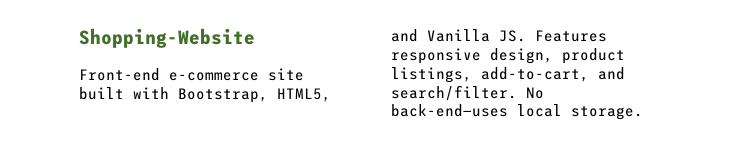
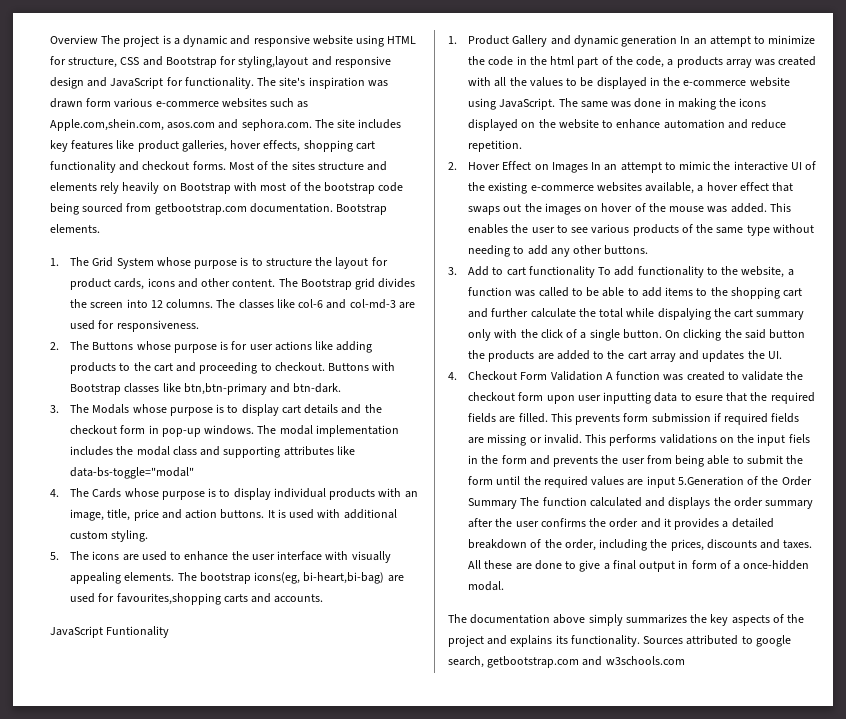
[79,28,255,48] [79,68,304,81] [79,87,331,103] [391,29,607,42] [391,48,625,64] [391,67,625,83] [391,85,544,101] [391,104,643,120] Shopping-Website // Front-end e-commerce site built with Bootstrap, HTML5, and Vanilla JS. Features responsive design, product listings, add-to-cart, and search/filter. No back-end—uses local storage. -> [50,35,417,47] [50,56,391,68] [50,77,388,89] [50,98,309,108] [50,119,402,131] [50,140,375,152] [50,161,388,173] [50,182,404,194] [50,203,388,215] [50,224,100,233] [50,257,388,269] [70,278,416,290] [70,299,415,309] [70,320,199,332] [50,341,373,353] [70,362,396,374] [70,383,342,395] [50,404,382,416] [70,425,399,437] [70,446,355,458] [70,467,195,479] [50,488,418,500] [70,509,397,521] [70,530,149,542] [50,551,391,563] [70,572,404,584] [70,593,324,605] [50,626,170,638] [448,35,816,47] [468,56,817,68] [468,77,790,89] [468,98,767,110] [468,119,787,131] [468,140,523,152] [448,161,817,173] [468,182,794,194] [468,203,791,215] [468,224,814,236] [468,245,649,257] [448,266,794,278] [468,287,803,299] [468,308,805,320] [468,329,806,341] [468,350,782,362] [448,371,804,381] [468,392,815,404] [468,413,800,425] [468,434,810,446] [468,455,804,467] [468,476,812,488] [468,497,814,509] [468,518,774,530] [468,539,813,551] [468,560,810,572] [468,581,505,591] [448,614,805,626] [448,635,791,647] [448,656,685,668] Overview The project is a dynamic and responsive website using HTML for structure, CSS and Bootstrap for styling,layout and responsive design and JavaScript for functionality. The site's inspiration was drawn form various e-commerce websites such as Apple.com,shein.com, asos.com and sephora.com. The site includes key features like product galleries, hover effects, shopping cart functionality and checkout forms. Most of the sites structure and elements rely heavily on Bootstrap with most of the bootstrap code being sourced from getbootstrap.com documentation. Bootstrap elements. // 1. The Grid System whose purpose is to structure the layout for product cards, icons and other content. The Bootstrap grid divides the screen into 12 columns. The classes like col-6 and col-md-3 are used for responsiveness. // 2. The Buttons whose purpose is for user actions like adding products to the cart and proceeding to checkout. Buttons with Bootstrap classes like btn,btn-primary and btn-dark. // 3. The Modals whose purpose is to display cart details and the checkout form in pop-up windows. The modal implementation includes the modal class and supporting attributes like data-bs-toggle="modal" // 4. The Cards whose purpose is to display individual products with an image, title, price and action buttons. It is used with additional custom styling. // 5. The icons are used to enhance the user interface with visually appealing elements. The bootstrap icons(eg, bi-heart,bi-bag) are used for favourites,shopping carts and accounts. // JavaScript Funtionality // 1. Product Gallery and dynamic generation In an attempt to minimize the code in the html part of the code, a products array was created with all the values to be displayed in the e-commerce website using JavaScript. The same was done in making the icons displayed on the website to enhance automation and reduce repetition. // 2. Hover Effect on Images In an attempt to mimic the interactive UI of the existing e-commerce websites available, a hover effect that swaps out the images on hover of the mouse was added. This enables the user to see various products of the same type without needing to add any other buttons. // 3. Add to cart functionality To add functionality to the website, a function was called to be able to add items to the shopping cart and further calculate the total while dispalying the cart summary only with the click of a single button. On clicking the said button the products are added to the cart array and updates the UI. // 4. Checkout Form Validation A function was created to validate the checkout form upon user inputting data to esure that the required fields are filled. This prevents form submission if required fields are missing or invalid. This performs validations on the input fiels in the form and prevents the user from being able to submit the form until the required values are input 5.Generation of the Order Summary The function calculated and displays the order summary after the user confirms the order and it provides a detailed breakdown of the order, including the prices, discounts and taxes. All these are done to give a final output in form of a once-hidden modal. // The documentation above simply summarizes the key aspects of the project and explains its functionality. Sources attributed to google search, getbootstrap.com and w3schools.com

